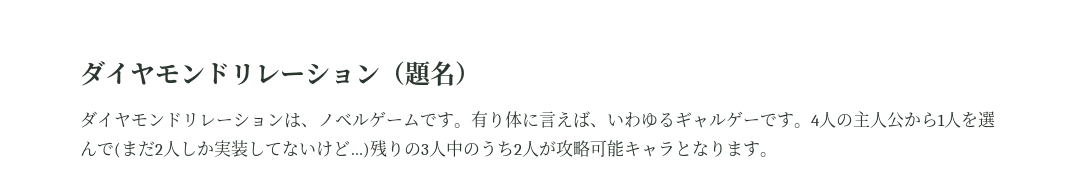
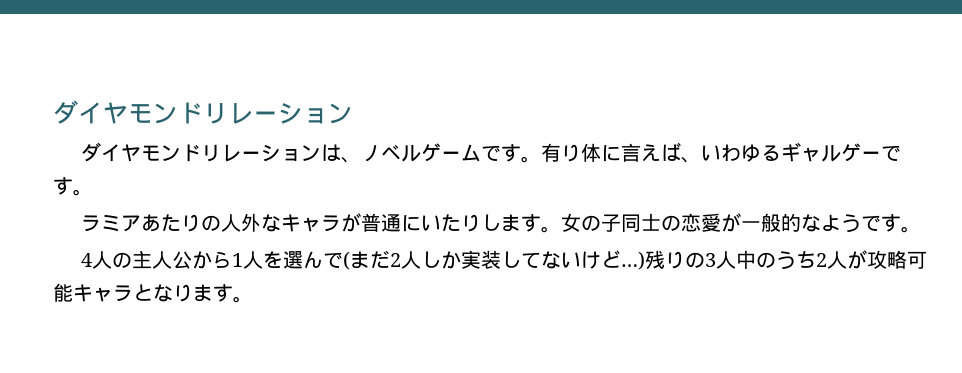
[80,61,480,86] ダイヤモンドリレーション（題名） -> [53,100,353,124] ダイヤモンドリレーション
(811, 125) none -> [80,213,921,233] // ラミアあたりの人外なキャラが普通にいたりします。女の子同士の恋愛が一般的なようです。 //

